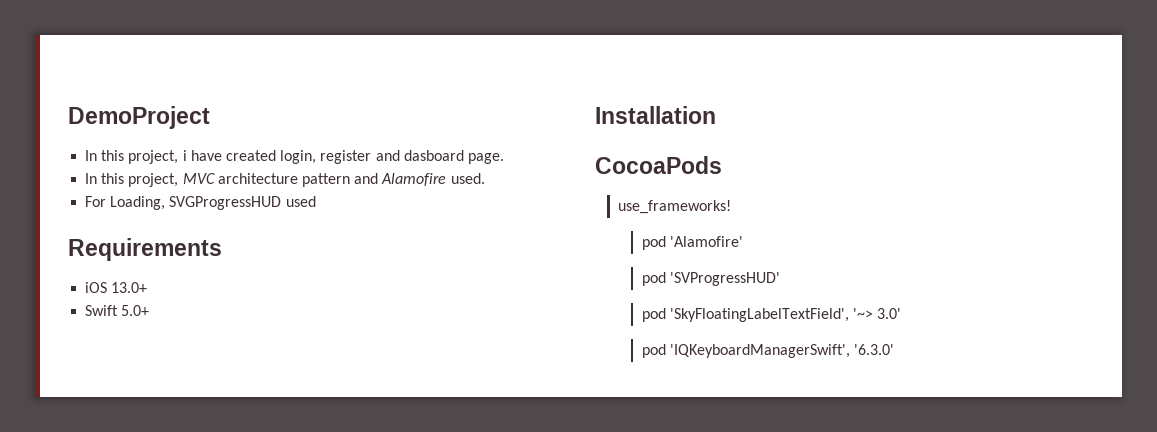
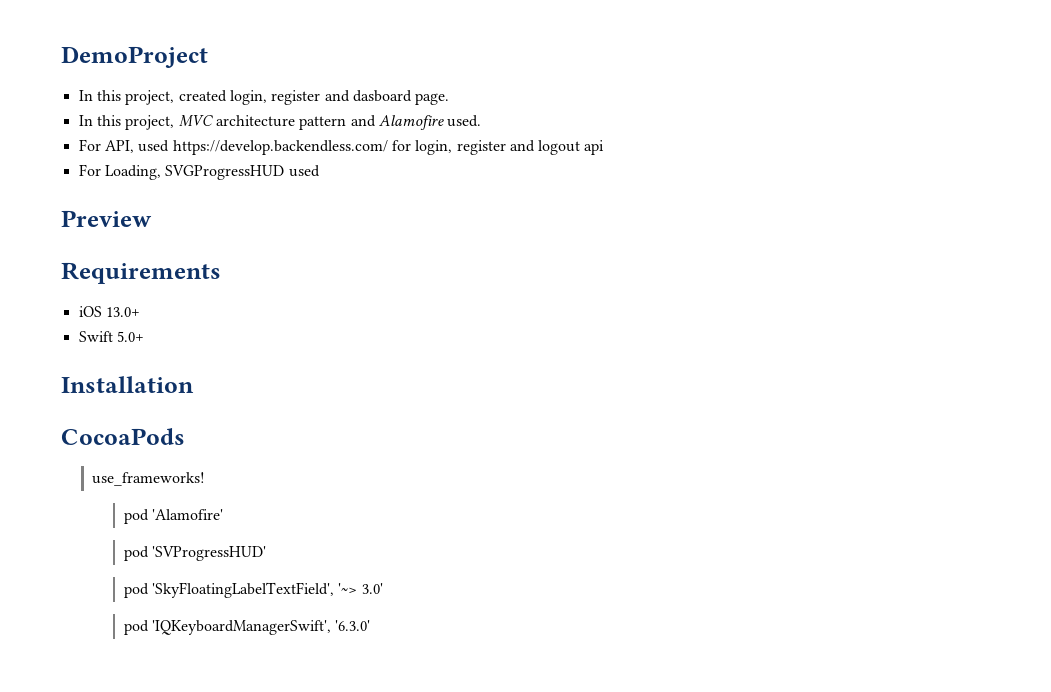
[182,150,222,161] i have -> (175, 97) none
(485, 178) none -> [78,139,605,155] // For API, used https://develop.backendless.com/ for login, register and logout api
(316, 201) none -> [61,210,152,227] // Preview

